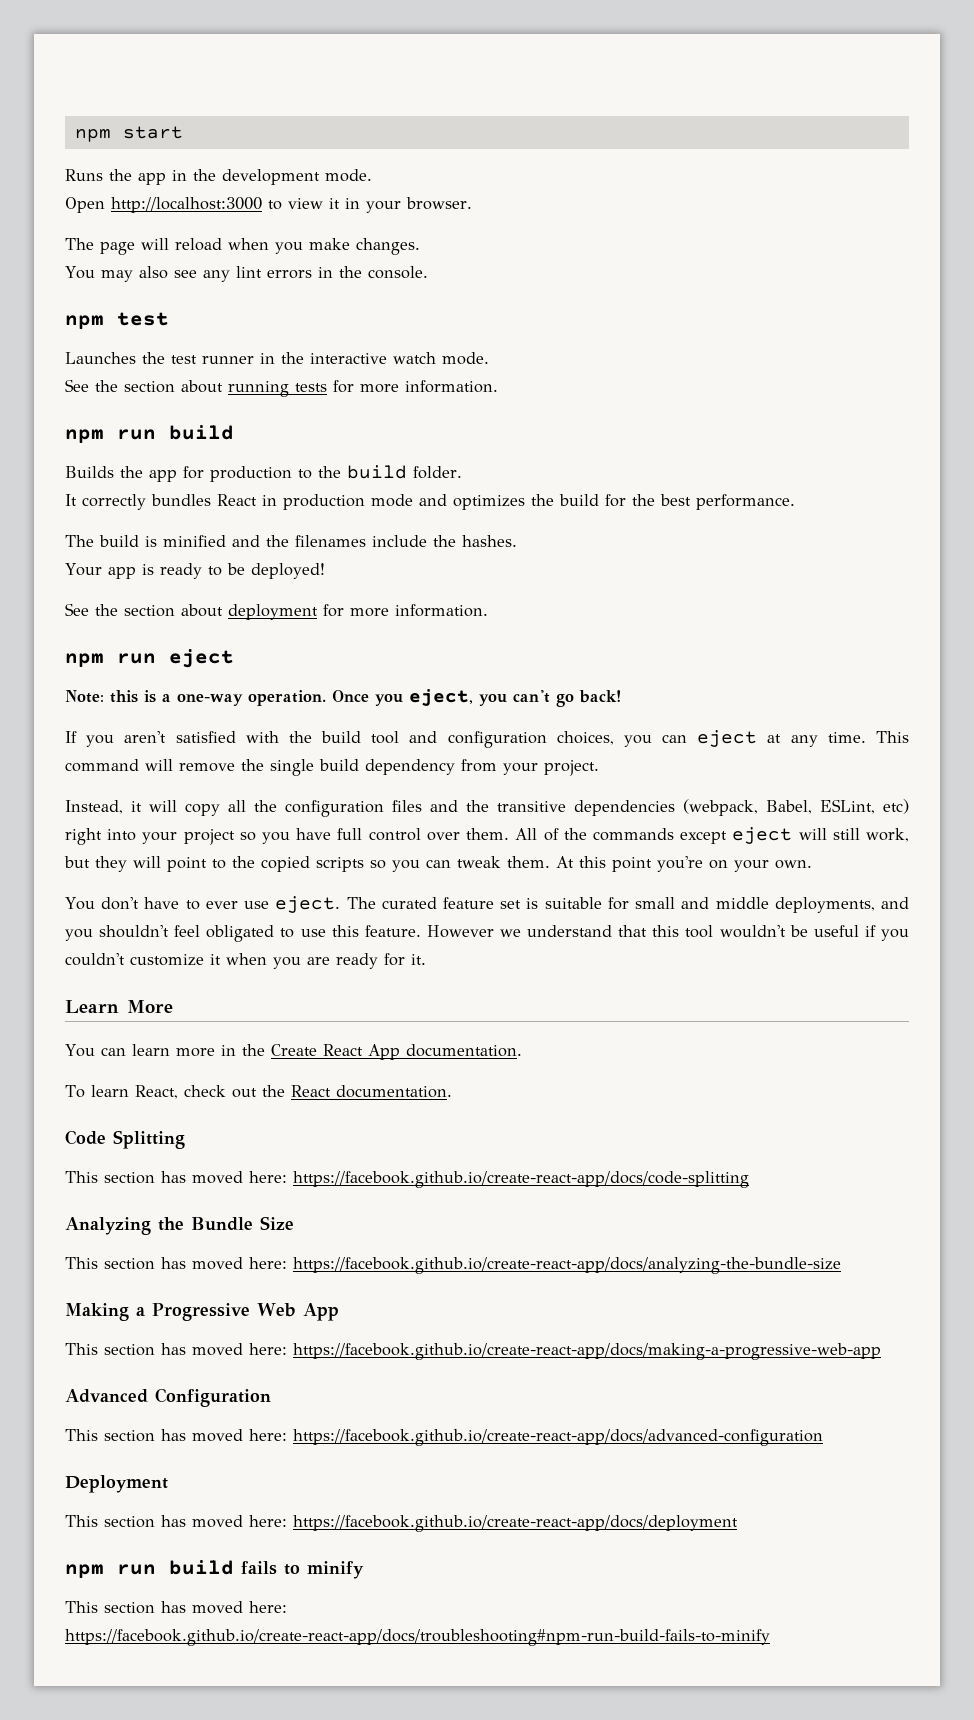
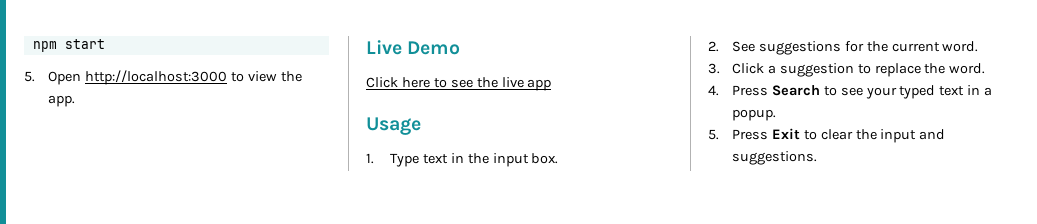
[65,169,372,185] [65,197,472,213] [65,238,420,255] [65,266,428,282] [65,312,169,329] [65,352,489,365] [65,379,498,397] [65,425,234,443] [65,465,462,482] [65,494,795,510] [65,535,517,547] [65,563,325,579] [65,603,488,620] [65,649,234,668] [65,689,621,707] [65,730,909,748] [65,759,599,776] [65,799,909,817] [65,827,910,845] [64,856,812,872] [65,896,910,913] [65,925,909,942] [65,953,426,969] [65,1000,173,1013] [65,1044,522,1060] [65,1085,452,1099] [65,1130,185,1149] [65,1171,749,1188] [65,1216,294,1235] [65,1257,841,1274] [65,1303,339,1321] [65,1343,881,1360] [65,1388,271,1407] [65,1429,823,1446] [65,1475,168,1493] [65,1515,738,1532] [65,1560,364,1579] [65,1601,287,1614] [65,1629,770,1646] Runs the app in the development mode. // Open http://localhost:3000 to view it in your browser. // The page will reload when you make changes. // You may also see any lint errors in the console. // npm test // Launches the test runner in the interactive watch mode. // See the section about running tests for more information. // npm run build // Builds the app for production to the build folder. // It correctly bundles React in production mode and optimizes the build for the best performance. // The build is minified and the filenames include the hashes. // Your app is ready to be deployed! // See the section about deployment for more information. // npm run eject // Note: this is a one-way operation. Once you eject, you can't go back! // If you aren't satisfied with the build tool and configuration choices, you can eject at any time. This command will remove the single build dependency from your project. // Instead, it will copy all the configuration files and the transitive dependencies (webpack, Babel, ESLint, etc) right into your project so you have full control over them. All of the commands except eject will still work, but they will point to the copied scripts so you can tweak them. At this point you're on your own. // You don't have to ever use eject. The curated feature set is suitable for small and middle deployments, and you shouldn't feel obligated to use this feature. However we understand that this tool wouldn't be useful if you couldn't customize it when you are ready for it. // Learn More // You can learn more in the Create React App documentation. // To learn React, check out the React documentation. // Code Splitting // This section has moved here: https://facebook.github.io/create-react-app/docs/code-splitting // Analyzing the Bundle Size // This section has moved here: https://facebook.github.io/create-react-app/docs/analyzing-the-bundle-size // Making a Progressive Web App // This section has moved here: https://facebook.github.io/create-react-app/docs/making-a-progressive-web-app // Advanced Configuration // This section has moved here: https://facebook.github.io/create-react-app/docs/advanced-configuration // Deployment // This section has moved here: https://facebook.github.io/create-react-app/docs/deployment // npm run build fails to minify // This section has moved here: https://facebook.github.io/create-react-app/docs/troubleshooting#npm-run-build-fails-to-minify -> [24,70,302,85] [47,95,75,107] [366,40,461,55] [366,77,552,91] [366,117,421,135] [366,153,559,167] [708,41,979,55] [708,63,986,77] [708,85,993,99] [731,109,776,121] [708,128,946,143] [731,151,817,165] 5. Open http://localhost:3000 to view the app. // Live Demo // Click here to see the live app // Usage // 1. Type text in the input box. // 2. See suggestions for the current word. // 3. Click a suggestion to replace the word. // 4. Press Search to see your typed text in a popup. // 5. Press Exit to clear the input and suggestions.

